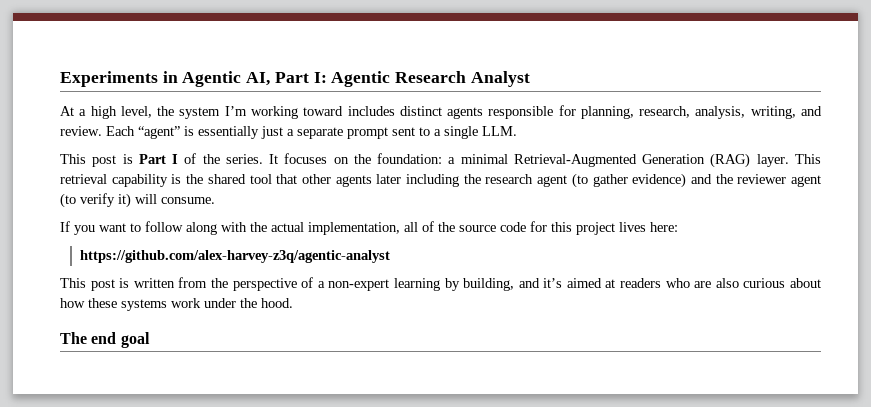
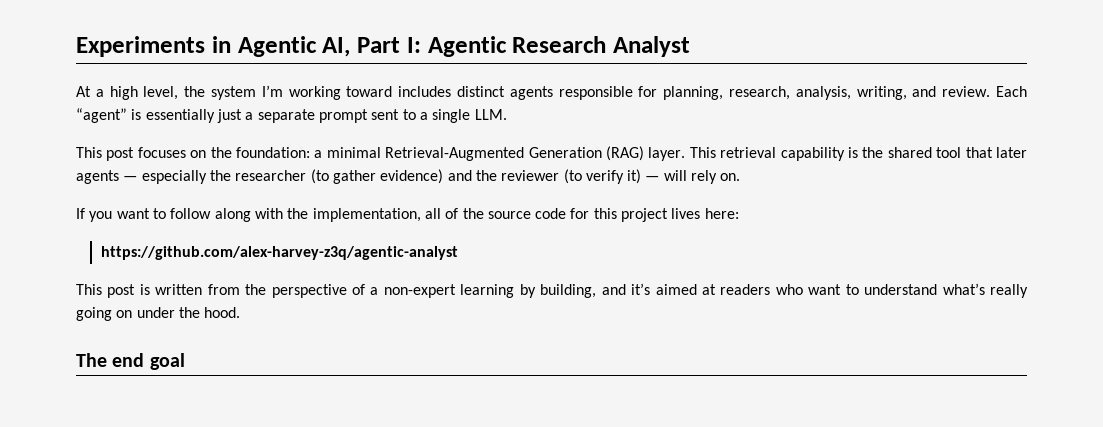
[122,153,279,164] is Part I of the series. It -> (135, 154) none
[301,174,568,187] other agents later including the research agent -> [995,147,1027,158] [76,170,307,184] later agents — especially the researcher
[791,175,822,187] agent -> (560, 175) none
[135,194,215,204] will consume. -> [645,170,741,184] — will rely on.
[271,222,304,232] actual -> (309, 213) none
[694,278,822,288] [60,298,201,311] are also curious about how these systems work -> [808,283,1028,298] [76,307,133,321] want to understand what’s really going on

